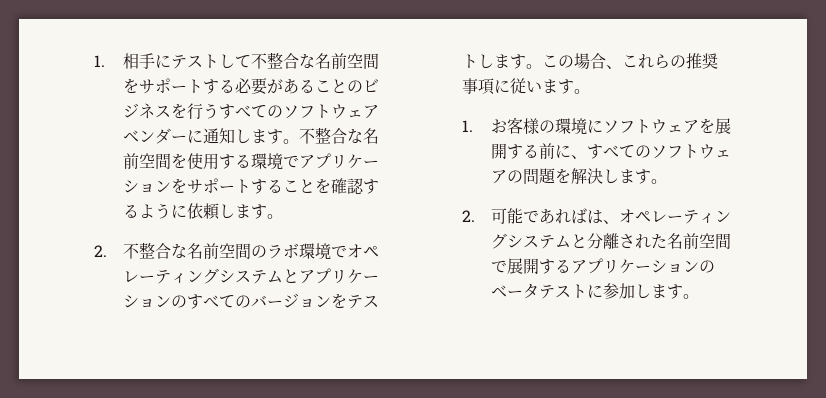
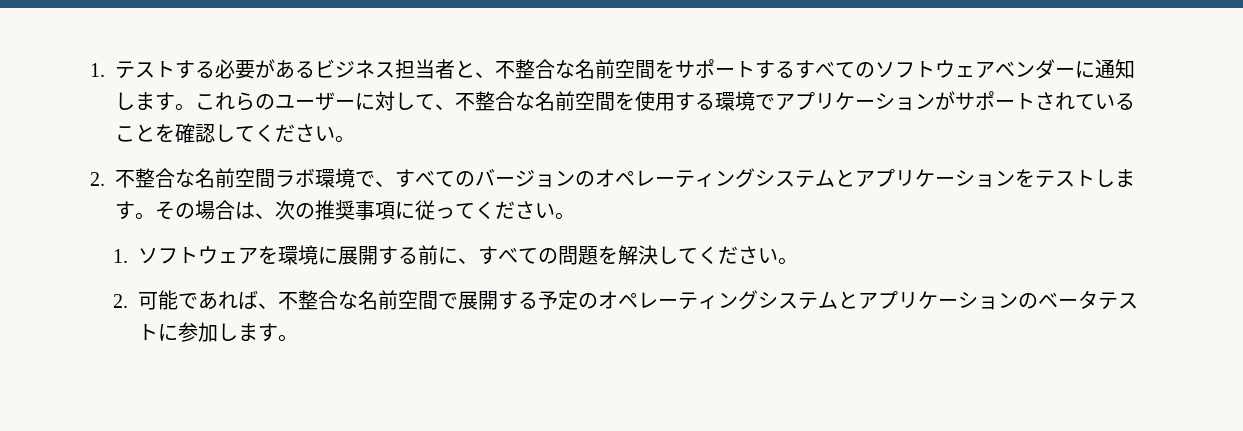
[94,53,252,69] 1.相手にテストして -> [90,59,495,79] 1.テストする必要があるビジネス担当者と、
[235,78,380,95] [123,103,220,120] 必要があることのビジネスを行う -> (795, 69) none
(300, 141) none -> [195,91,455,111] これらのユーザーに対して、
[171,178,268,194] をサポートす -> [935,91,1115,110] がサポートされてい
[363,179,380,194] [123,203,268,220] するように依頼します -> [215,124,335,142] してください
[251,245,268,258] の -> (275, 178) none
(348, 251) none -> [375,168,1135,188] [115,200,575,220] [112,245,798,265] [112,290,598,310] 、すべてのバージョンのオペレーティングシステムとアプリケーションをテストします。その場合は、次の推奨事項に従ってください。 // 1.ソフトウェアを環境に展開する前に、すべての問題を解決してください。 // 2.可能であれば、不整合な名前空間で展開する予定の
[187,293,380,309] [462,53,719,69] [462,78,591,95] [462,117,732,135] [491,143,732,159] [491,168,668,185] [462,208,732,224] [491,233,732,249] [491,258,716,274] すべてのバージョンをテストします。この場合、これらの推奨事項に従います。 // 1.お客様の環境にソフトウェアを展開する前に、すべてのソフトウェアの問題を解決します。 // 2.可能であればは、オペレーティングシステムと分離された名前空間で展開するアプリケーションの -> (1038, 301) none

